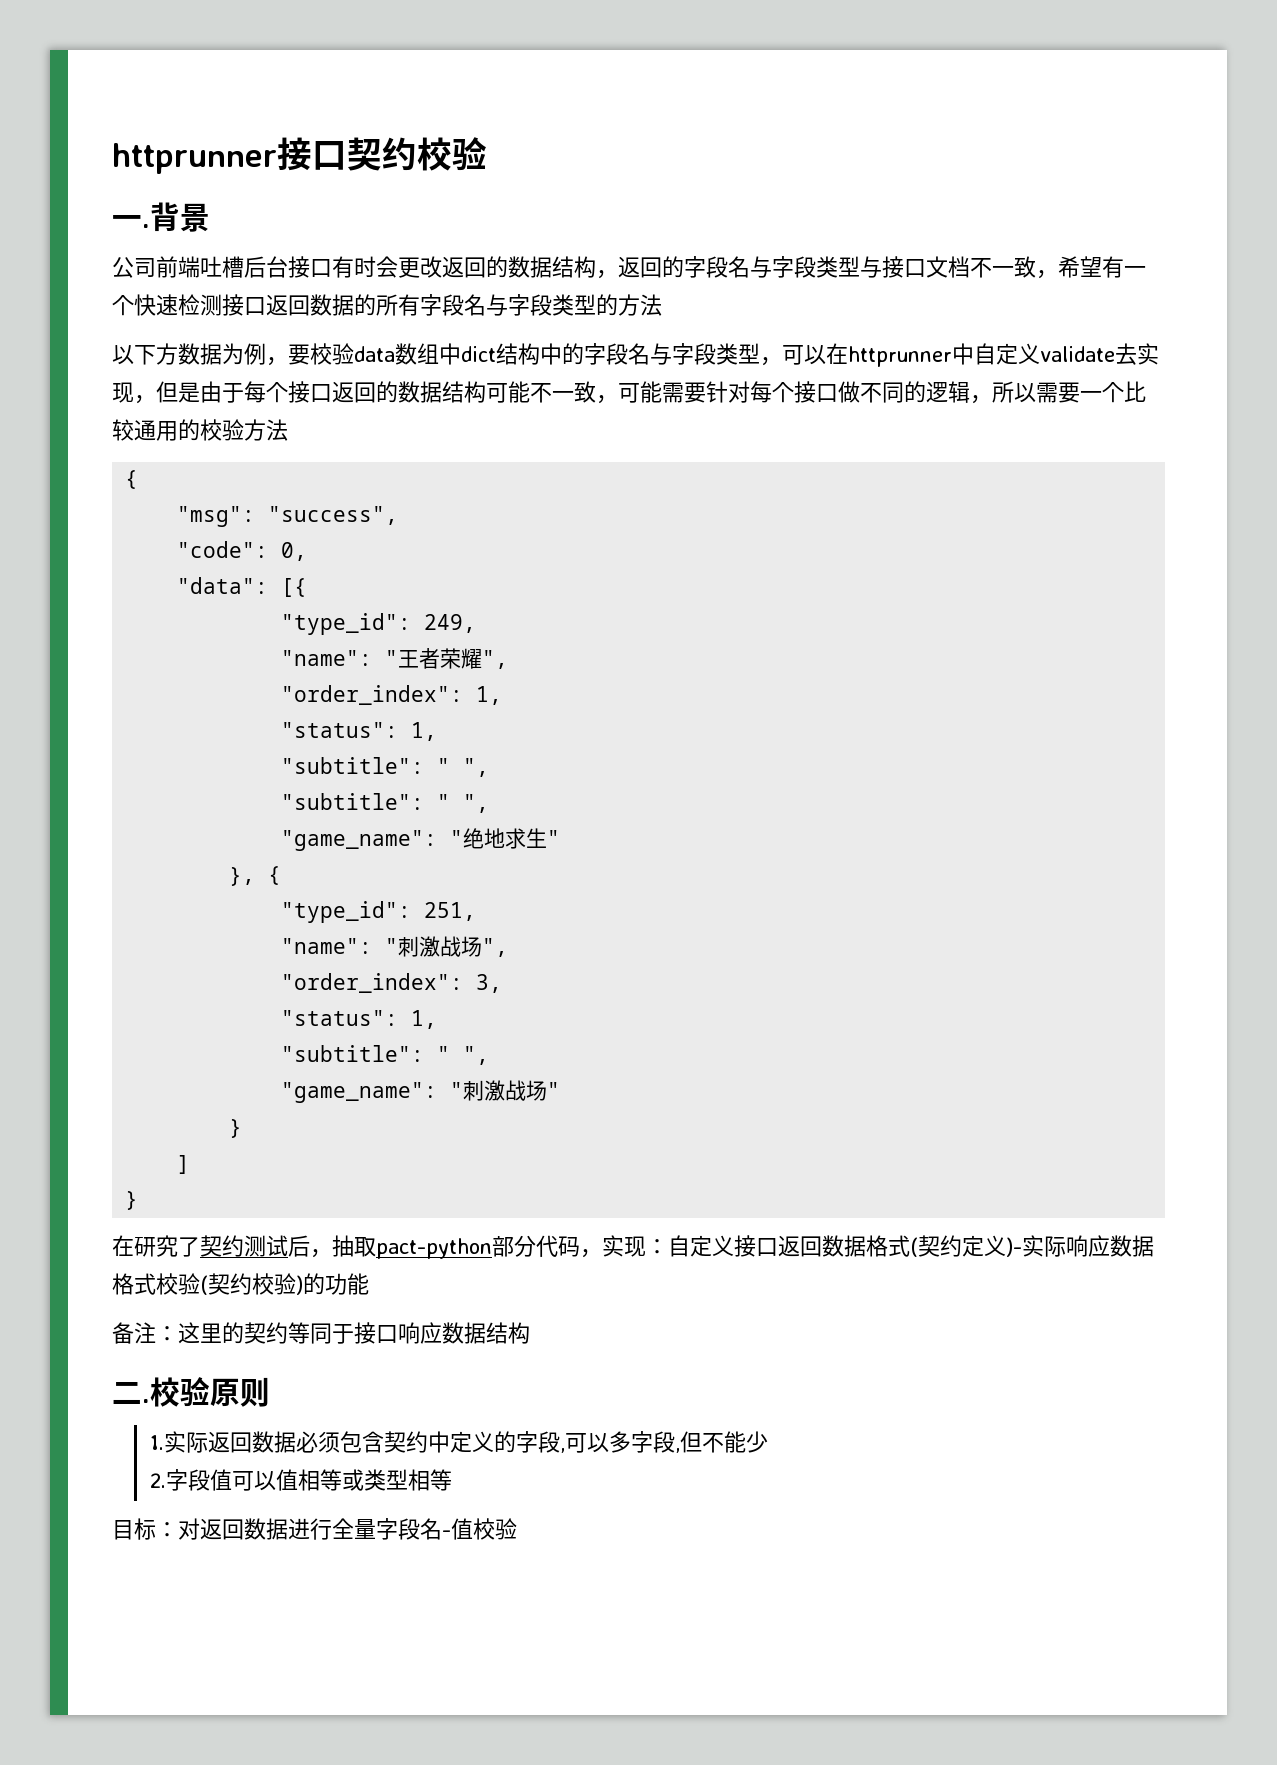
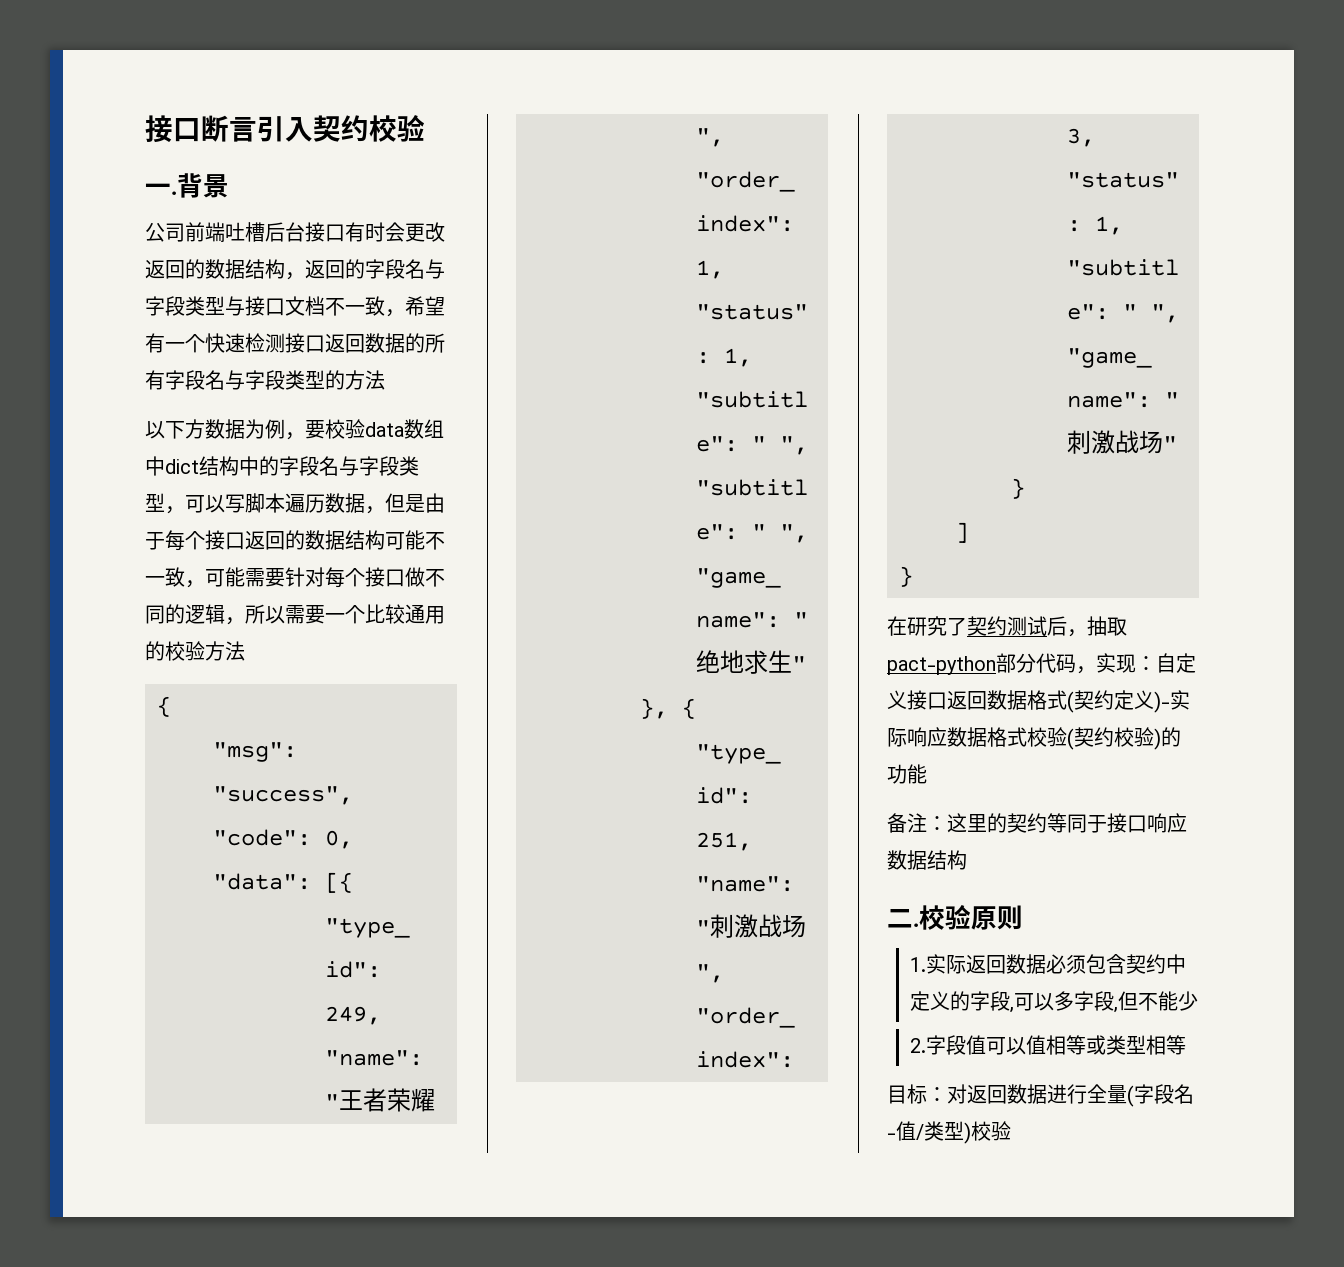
[112,137,347,174] httprunner接口 -> [145,115,313,143] 接口断言引入
[826,343,1159,367] [112,382,134,403] 在httprunner中自定义validate去实现 -> [225,493,365,513] 写脚本遍历数据
(376, 1529) none -> [1127,1085,1134,1107] (
(473, 1529) none -> [916,1121,971,1144] /类型)

